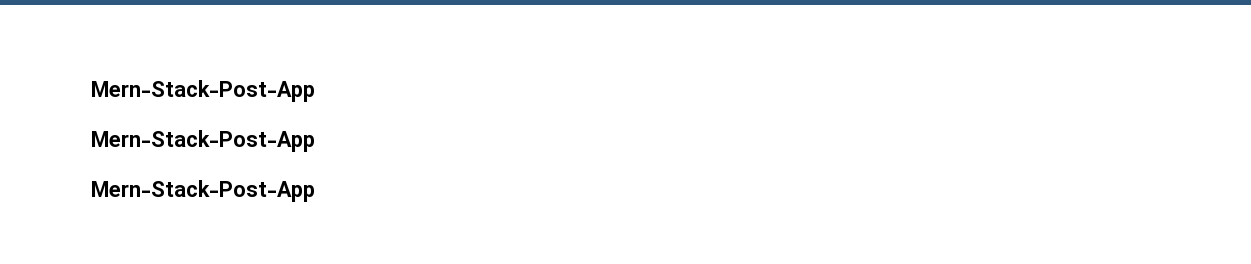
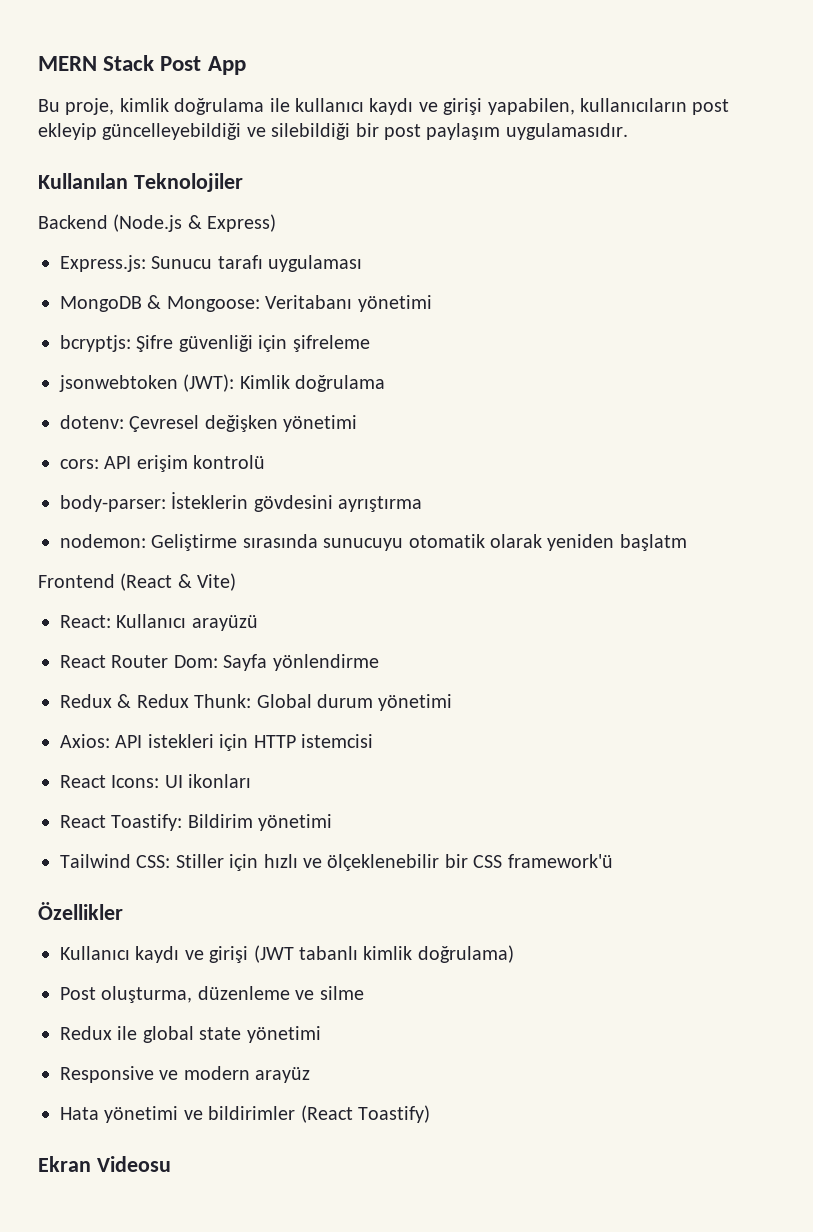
[91,80,315,102] [91,130,315,152] [91,180,315,202] Mern-Stack-Post-App // Mern-Stack-Post-App // Mern-Stack-Post-App -> [38,55,246,75] [38,98,730,115] [38,123,628,140] [38,173,243,192] [38,214,277,232] [60,255,363,272] [60,295,432,312] [60,335,370,352] [59,374,386,392] [60,415,358,432] [60,455,266,472] [60,492,423,512] [60,534,687,551] [38,573,237,591] [60,614,258,631] [60,654,379,671] [60,694,453,711] [60,734,373,751] [60,774,252,788] [60,814,333,831] [60,854,613,871] [38,902,123,920] [60,945,514,963] [60,986,364,1003] [60,1026,321,1043] [60,1066,311,1083] [60,1105,430,1123] [38,1156,171,1172] MERN Stack Post App // Bu proje, kimlik doğrulama ile kullanıcı kaydı ve girişi yapabilen, kullanıcıların post ekleyip güncelleyebildiği ve silebildiği bir post paylaşım uygulamasıdır. // Kullanılan Teknolojiler // Backend (Node.js & Express) // Express.js: Sunucu tarafı uygulaması // MongoDB & Mongoose: Veritabanı yönetimi // bcryptjs: Şifre güvenliği için şifreleme // jsonwebtoken (JWT): Kimlik doğrulama // dotenv: Çevresel değişken yönetimi // cors: API erişim kontrolü // body-parser: İsteklerin gövdesini ayrıştırma // nodemon: Geliştirme sırasında sunucuyu otomatik olarak yeniden başlatm // Frontend (React & Vite) // React: Kullanıcı arayüzü // React Router Dom: Sayfa yönlendirme // Redux & Redux Thunk: Global durum yönetimi // Axios: API istekleri için HTTP istemcisi // React Icons: UI ikonları // React Toastify: Bildirim yönetimi // Tailwind CSS: Stiller için hızlı ve ölçeklenebilir bir CSS framework'ü // Özellikler // Kullanıcı kaydı ve girişi (JWT tabanlı kimlik doğrulama) // Post oluşturma, düzenleme ve silme // Redux ile global state yönetimi // Responsive ve modern arayüz // Hata yönetimi ve bildirimler (React Toastify) // Ekran Videosu

